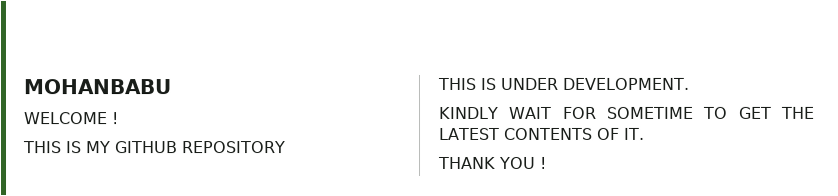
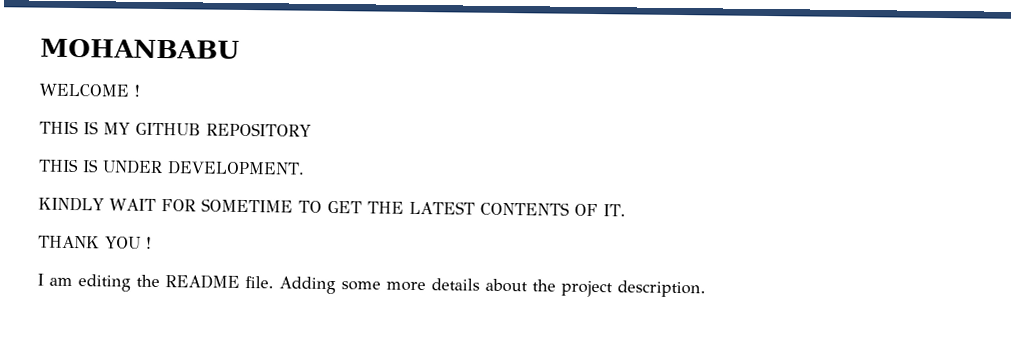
(547, 162) none -> [37,273,706,298] // I am editing the README file. Adding some more details about the project description.

